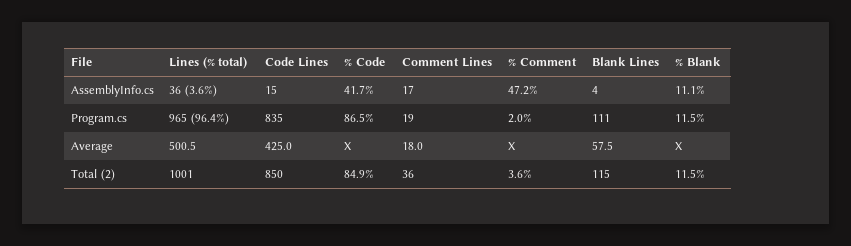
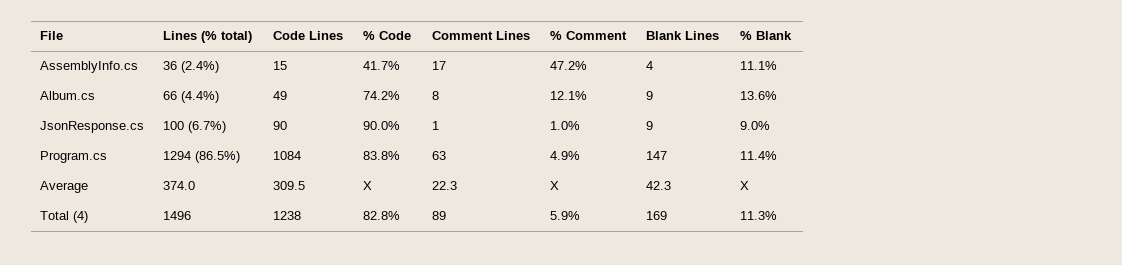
[184,85,217,97] (3.6%) -> [181,61,220,73] (2.4%)
[71,114,128,125] [169,113,229,125] [265,113,284,122] [344,113,375,122] [402,114,415,122] [508,113,533,123] [592,114,611,122] [675,113,706,122] Program.cs | 965 (96.4%) | 835 | 86.5% | 19 | 2.0% | 111 | 11.5% -> [40,91,96,100] [163,91,220,103] [273,91,288,100] [363,91,401,100] [432,91,440,100] [550,91,588,100] [646,91,654,100] [740,91,778,100] [40,121,145,133] [163,121,227,133] [273,121,288,130] [363,121,401,130] [432,121,440,130] [550,121,581,130] [646,121,654,130] [740,121,771,130] [40,151,108,163] [163,151,241,163] [273,151,302,160] [363,151,401,160] [432,151,447,160] [550,151,581,160] [646,151,668,160] [740,151,778,160] Album.cs | 66 (4.4%) | 49 | 74.2% | 8 | 12.1% | 9 | 13.6% // JsonResponse.cs | 100 (6.7%) | 90 | 90.0% | 1 | 1.0% | 9 | 9.0% // Program.cs | 1294 (86.5%) | 1084 | 83.8% | 63 | 4.9% | 147 | 11.4%
[169,141,197,150] [265,141,293,151] [344,142,353,150] [402,142,424,150] [508,142,517,150] [592,141,614,150] 500.5 | 425.0 | X | 18.0 | X | 57.5 -> [163,181,196,190] [273,181,306,190] [363,181,373,190] [432,181,458,190] [550,181,560,190] [646,181,672,190] 374.0 | 309.5 | X | 22.3 | X | 42.3
[100,169,115,181] [169,170,194,178] [265,169,284,178] [344,169,375,178] [402,170,415,178] [508,169,533,178] [592,169,611,178] [675,169,706,178] (2) | 1001 | 850 | 84.9% | 36 | 3.6% | 115 | 11.5% -> [73,211,89,223] [163,211,192,220] [273,211,302,220] [363,211,401,220] [432,211,447,220] [550,211,581,220] [646,211,668,220] [740,211,778,220] (4) | 1496 | 1238 | 82.8% | 89 | 5.9% | 169 | 11.3%

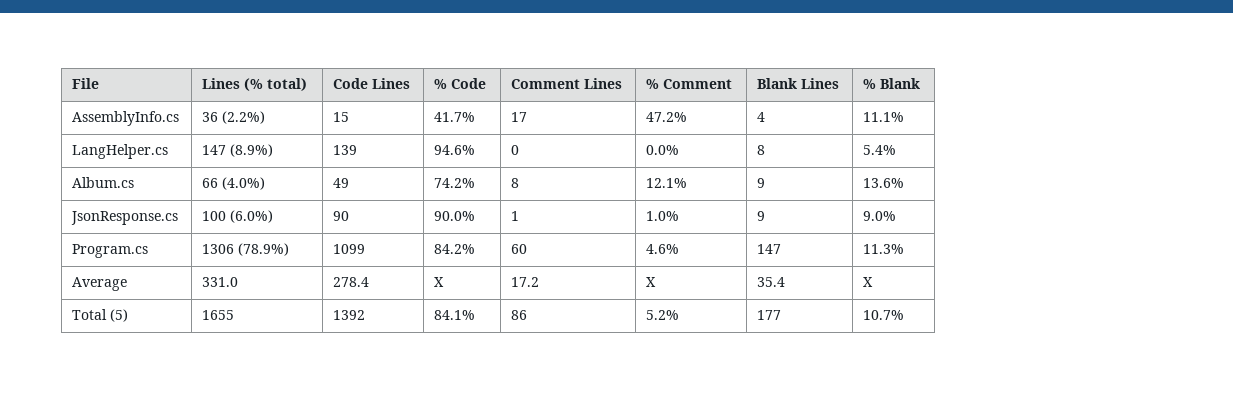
[181,61,220,73] (2.4%) -> [222,111,266,124] (2.2%)
(778, 65) none -> [72,144,169,159] [202,144,274,157] [333,145,358,155] [434,145,476,155] [511,145,520,155] [646,145,680,155] [757,145,766,155] [863,145,897,155] // LangHelper.cs | 147 (8.9%) | 139 | 94.6% | 0 | 0.0% | 8 | 5.4%
[181,91,220,103] (4.4%) -> [222,177,266,190] (4.0%)
[188,121,227,133] (6.7%) -> [230,210,274,223] (6.0%)
[163,151,241,163] [273,151,302,160] [363,151,401,160] [432,151,447,160] [550,151,581,160] 1294 (86.5%) | 1084 | 83.8% | 63 | 4.9% -> [202,243,290,256] [333,244,366,254] [434,244,476,254] [511,244,528,254] [646,244,680,254] 1306 (78.9%) | 1099 | 84.2% | 60 | 4.6%
[740,151,778,160] 11.4% -> [863,244,905,254] 11.3%
[163,181,196,190] [273,181,306,190] [363,181,373,190] [432,181,458,190] [550,181,560,190] [646,181,672,190] 374.0 | 309.5 | X | 22.3 | X | 42.3 -> [202,277,239,287] [333,277,370,287] [434,277,445,287] [511,277,540,287] [646,277,657,287] [757,277,786,287] 331.0 | 278.4 | X | 17.2 | X | 35.4
[73,211,89,223] [163,211,192,220] [273,211,302,220] [363,211,401,220] [432,211,447,220] [550,211,581,220] [646,211,668,220] [740,211,778,220] (4) | 1496 | 1238 | 82.8% | 89 | 5.9% | 169 | 11.3% -> [110,309,129,322] [202,310,235,320] [333,310,366,320] [434,310,476,320] [511,310,528,320] [646,310,680,320] [757,310,782,320] [863,310,905,320] (5) | 1655 | 1392 | 84.1% | 86 | 5.2% | 177 | 10.7%

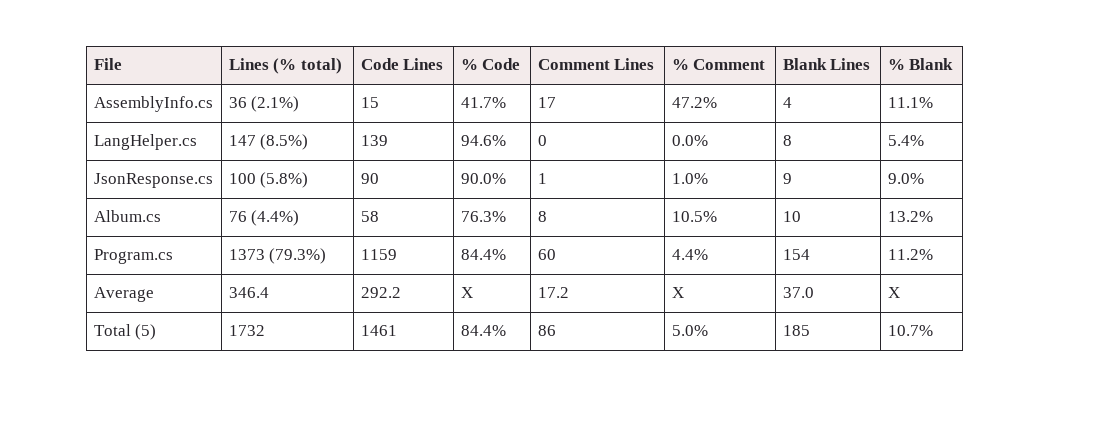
[222,111,266,124] (2.2%) -> [251,96,300,112] (2.1%)
[230,144,274,157] (8.9%) -> [260,134,309,150] (8.5%)
[72,177,135,188] [202,177,266,190] [333,178,350,188] [434,178,476,188] [511,178,520,188] [646,178,688,188] [757,178,766,188] [863,178,905,188] // Album.cs | 66 (4.0%) | 49 | 74.2% | 8 | 12.1% | 9 | 13.6% -> (924, 140) none
[230,210,274,223] (6.0%) -> [260,172,309,188] (5.8%)
[72,244,149,258] [202,243,290,256] [333,244,366,254] [434,244,476,254] [511,244,528,254] [646,244,680,254] [757,244,782,254] [863,244,905,254] Program.cs | 1306 (78.9%) | 1099 | 84.2% | 60 | 4.6% | 147 | 11.3% -> [93,210,161,222] [228,210,300,226] [360,211,379,222] [460,211,506,222] [537,211,547,222] [671,211,717,222] [782,211,801,222] [887,211,933,222] [93,249,173,264] [228,248,327,264] [360,249,397,260] [460,249,506,260] [537,249,556,260] [671,249,708,260] [782,249,810,260] [887,249,933,260] Album.cs | 76 (4.4%) | 58 | 76.3% | 8 | 10.5% | 10 | 13.2% // Program.cs | 1373 (79.3%) | 1159 | 84.4% | 60 | 4.4% | 154 | 11.2%
[202,277,239,287] [333,277,370,287] 331.0 | 278.4 -> [228,287,269,298] [360,287,401,298] 346.4 | 292.2
[757,277,786,287] 35.4 -> [782,287,814,298] 37.0
[202,310,235,320] [333,310,366,320] [434,310,476,320] 1655 | 1392 | 84.1% -> [228,325,265,336] [360,325,397,336] [460,325,506,336] 1732 | 1461 | 84.4%
[646,310,680,320] [757,310,782,320] 5.2% | 177 -> [671,325,708,336] [782,325,810,336] 5.0% | 185

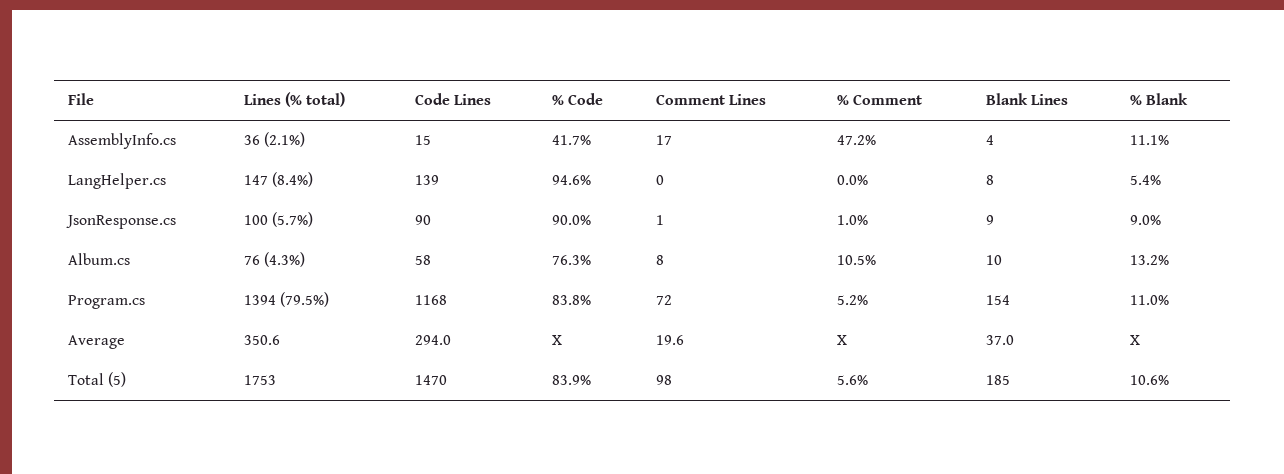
[260,134,309,150] (8.5%) -> [272,172,314,187] (8.4%)
[260,172,309,188] (5.8%) -> [272,212,314,227] (5.7%)
[251,210,300,226] (4.4%) -> [264,252,306,267] (4.3%)
[228,248,327,264] [360,249,397,260] [460,249,506,260] [537,249,556,260] [671,249,708,260] 1373 (79.3%) | 1159 | 84.4% | 60 | 4.4% -> [243,292,330,307] [414,295,447,305] [551,295,591,305] [655,295,672,305] [836,295,868,305] 1394 (79.5%) | 1168 | 83.8% | 72 | 5.2%
[887,249,933,260] 11.2% -> [1129,295,1169,305] 11.0%
[228,287,269,298] [360,287,401,298] [460,287,473,298] [537,287,569,298] 346.4 | 292.2 | X | 17.2 -> [243,335,280,345] [414,335,451,345] [551,335,562,345] [655,335,684,345] 350.6 | 294.0 | X | 19.6
[228,325,265,336] [360,325,397,336] [460,325,506,336] [537,325,556,336] [671,325,708,336] 1732 | 1461 | 84.4% | 86 | 5.0% -> [243,375,276,385] [414,375,447,385] [551,375,591,385] [655,375,672,385] [836,375,868,385] 1753 | 1470 | 83.9% | 98 | 5.6%
[887,325,933,336] 10.7% -> [1129,375,1169,385] 10.6%

